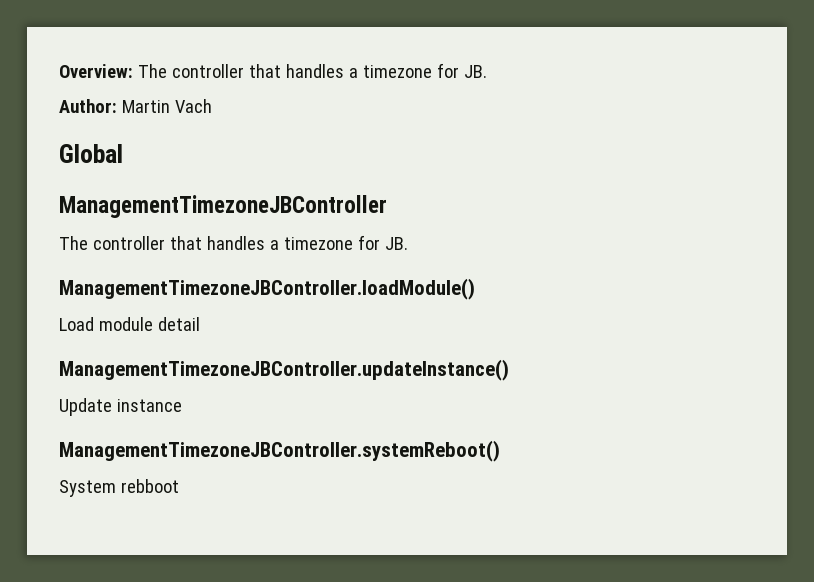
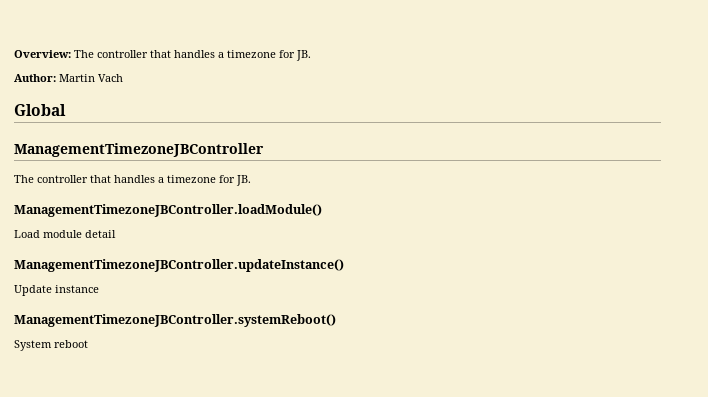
[120,479,179,493] rebboot -> [54,340,88,348] reboot

